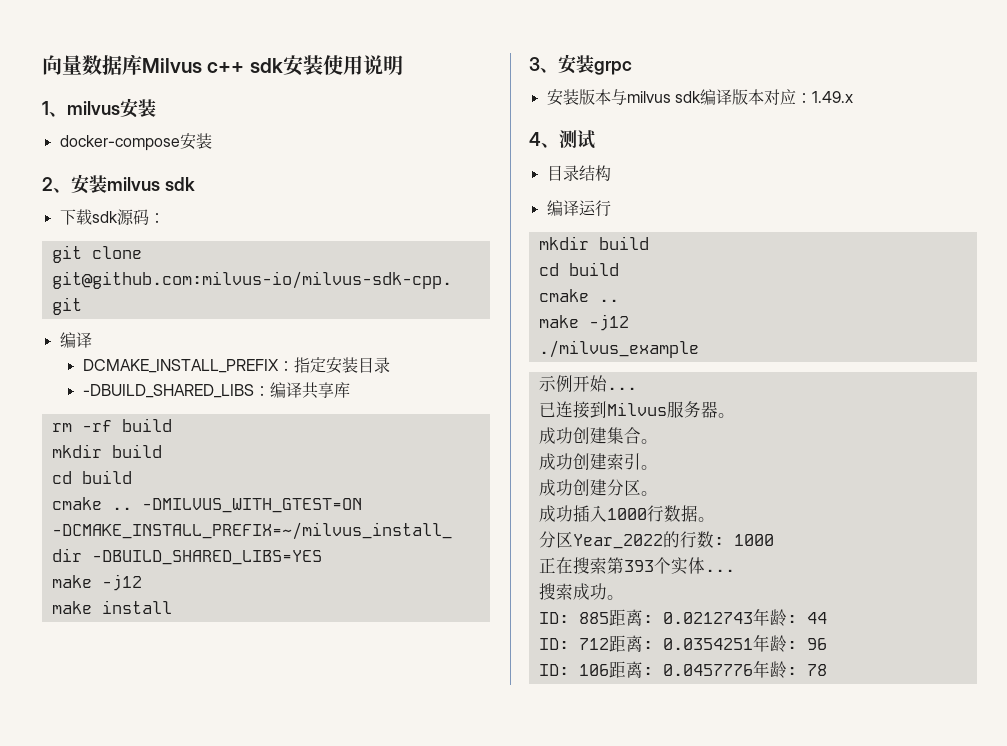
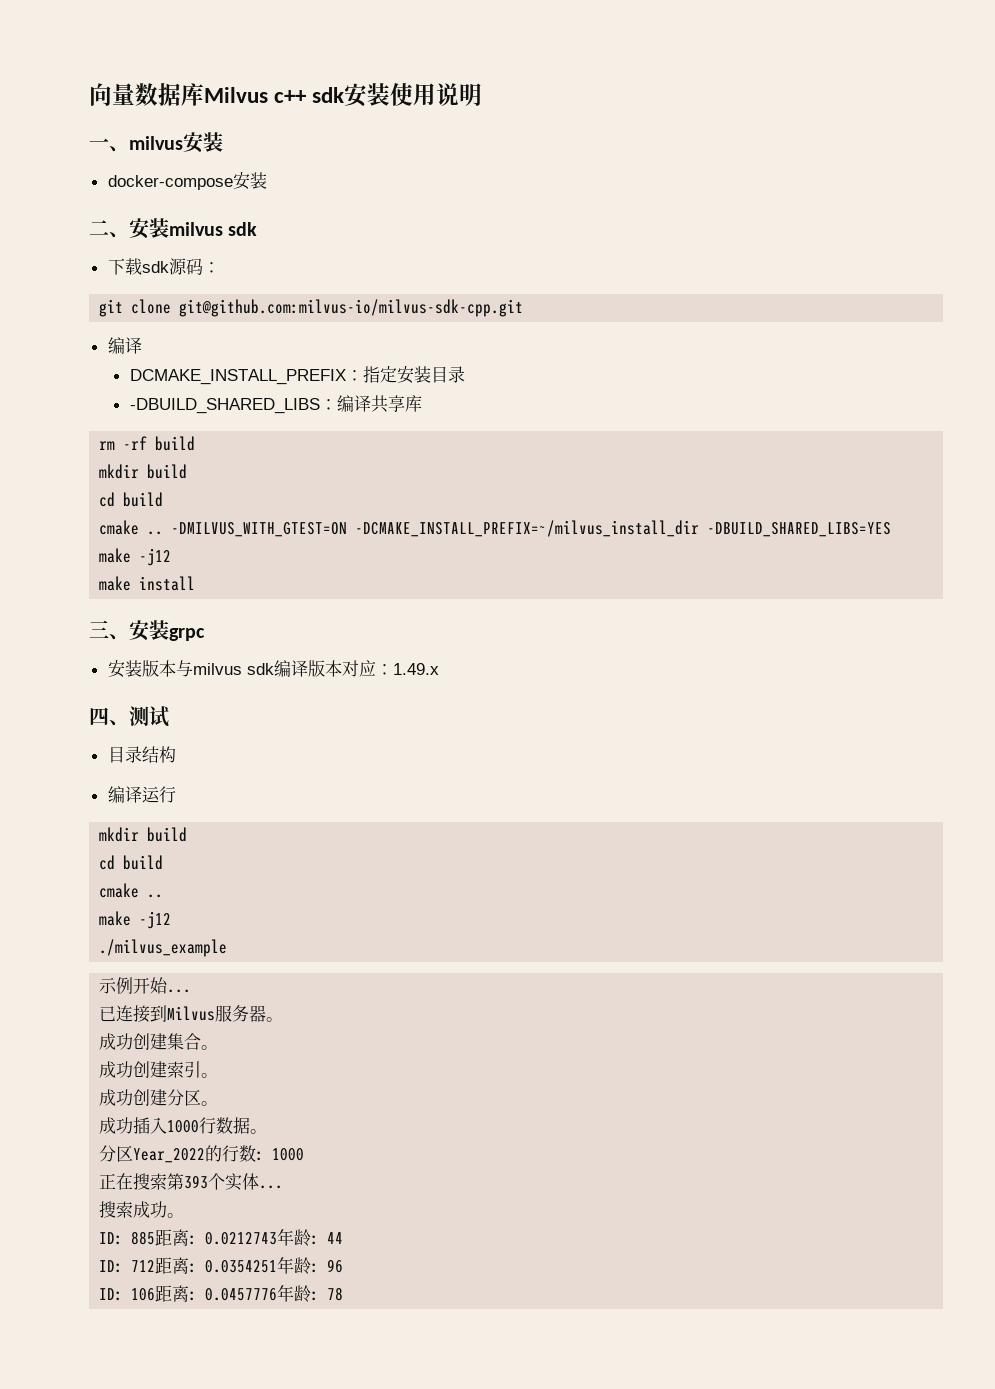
[42,101,49,115] 1 -> [89,138,109,150] 一
[42,177,53,191] 2 -> [89,220,109,236] 二
[529,57,540,71] 3 -> [89,620,109,638] 三
[529,132,541,146] 4 -> [89,707,109,726] 四

